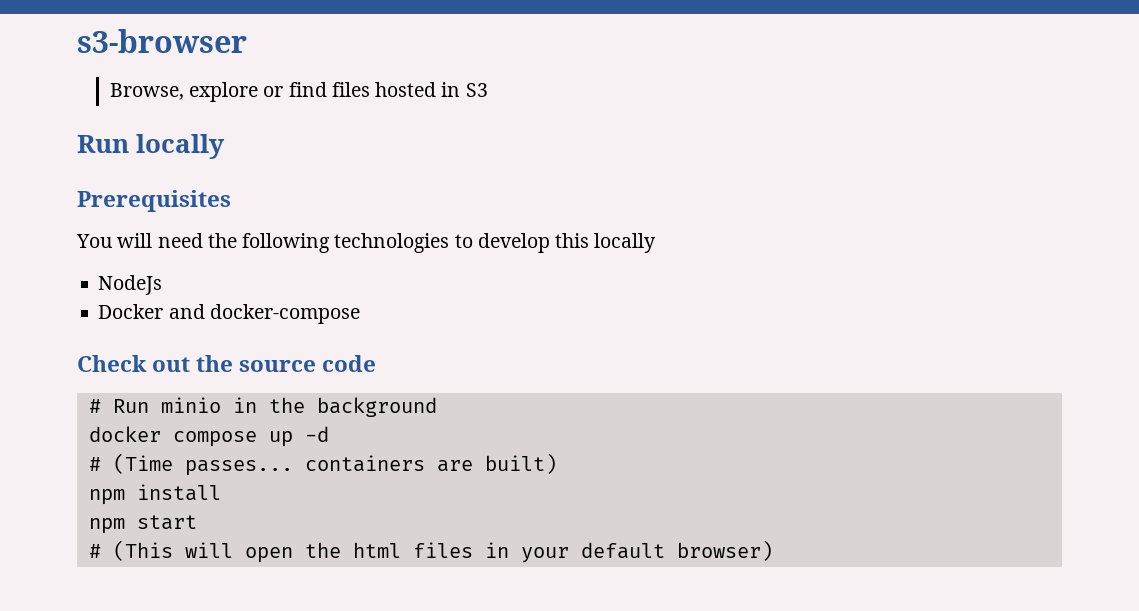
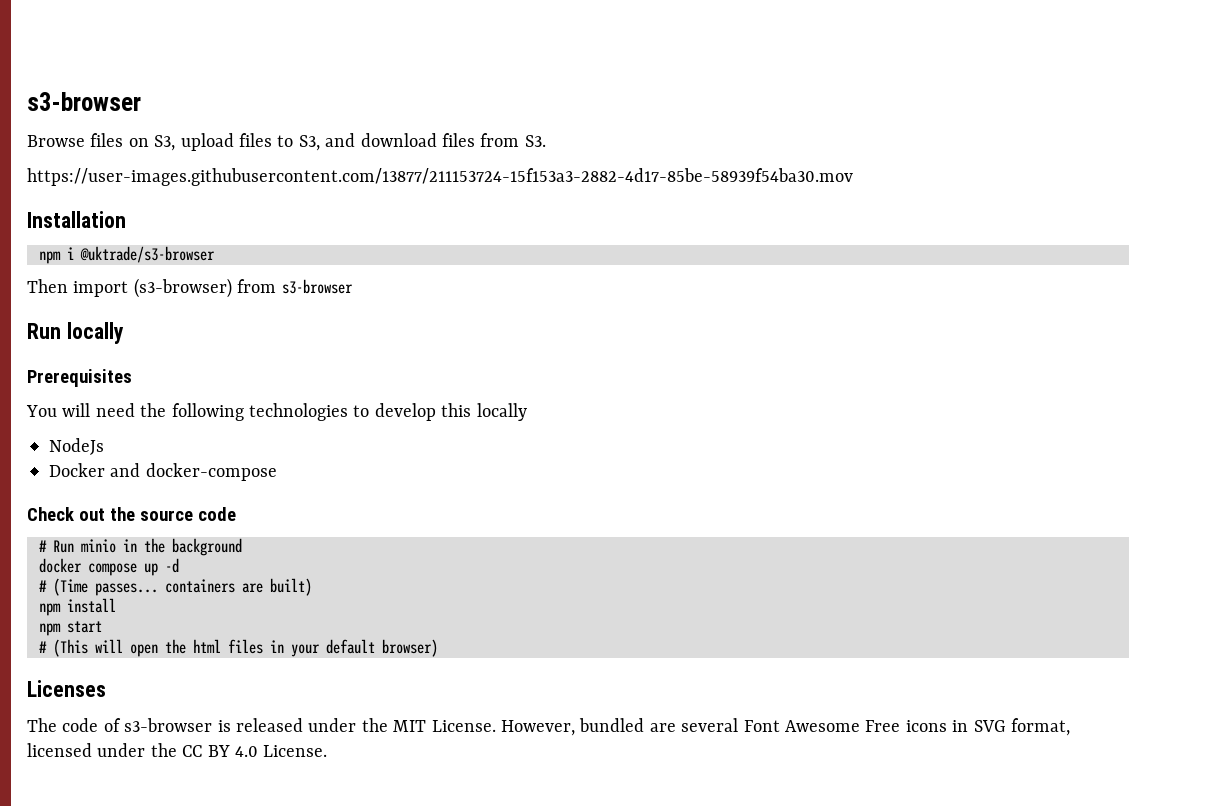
[77,29,247,53] [109,82,488,102] s3-browser // Browse, explore or find files hosted in S3 -> [27,92,141,111] [27,133,546,151] [27,168,853,186] [27,211,126,228] [39,246,215,264] [27,278,353,298] s3-browser // Browse files on S3, upload files to S3, and download files from S3. // https://user-images.githubusercontent.com/13877/211153724-15f153a3-2882-4d17-85be-58939f54ba30.mov // Installation // npm i @uktrade/s3-browser // Then import (s3-browser) from s3-browser
(773, 550) none -> [27,680,106,697] [27,718,1070,736] [27,743,328,757] // Licenses // The code of s3-browser is released under the MIT License. However, bundled are several Font Awesome Free icons in SVG format, licensed under the CC BY 4.0 License.

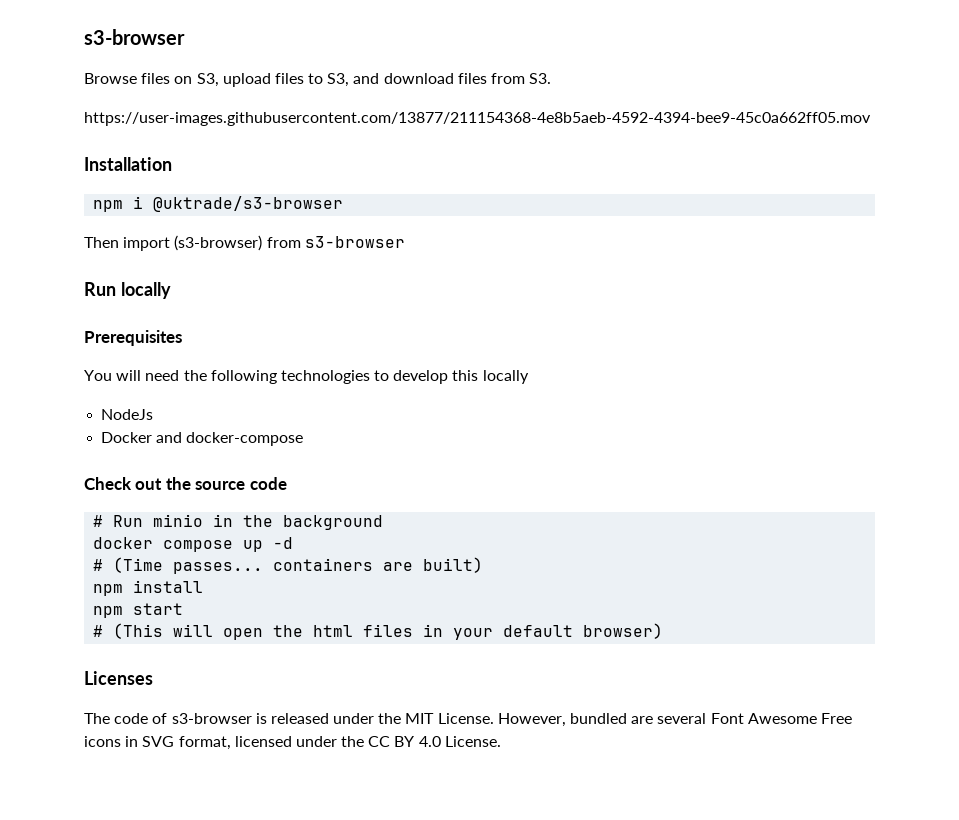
[27,168,853,186] https://user-images.githubusercontent.com/13877/211153724-15f153a3-2882-4d17-85be-58939f54ba30.mov -> [84,112,871,126] https://user-images.githubusercontent.com/13877/211154368-4e8b5aeb-4592-4394-bee9-45c0a662ff05.mov

